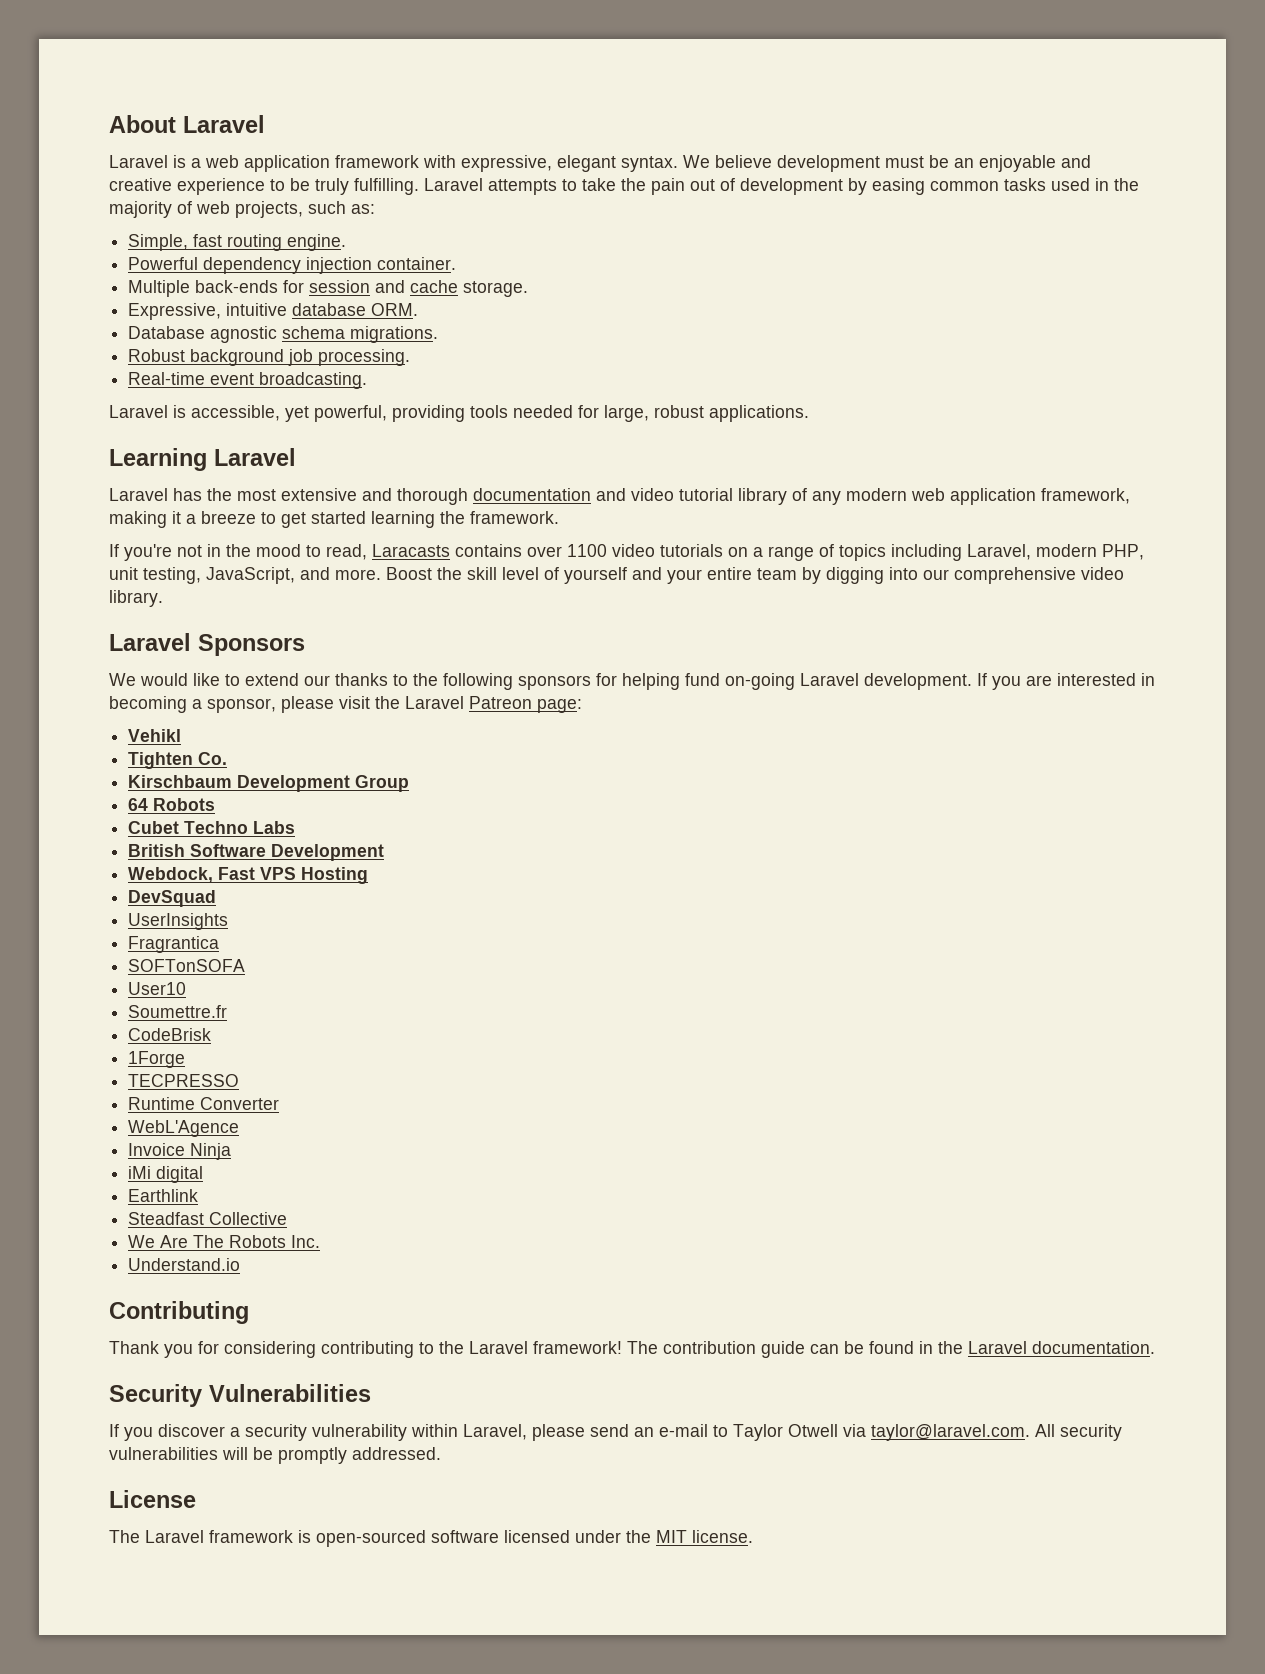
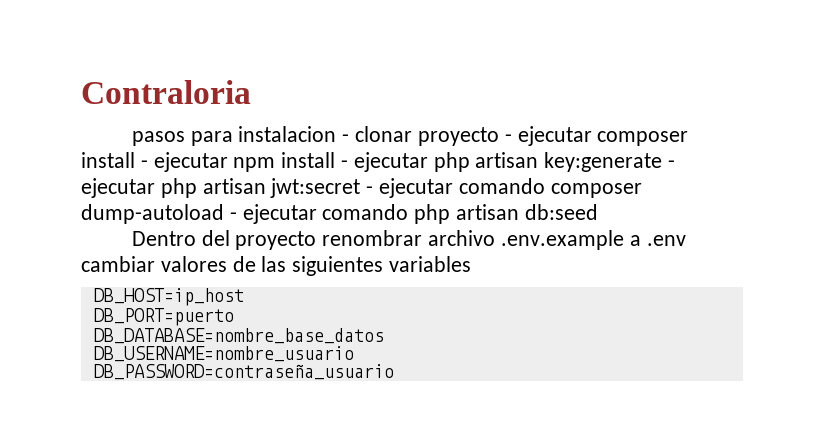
[109,115,265,133] [109,155,1091,172] [109,178,1139,195] [109,201,375,218] [128,234,347,251] [128,257,457,274] [128,280,529,297] [128,303,419,320] [128,326,439,343] [128,349,411,366] [128,372,368,389] [109,405,809,422] [109,448,296,471] [109,488,1130,505] [109,511,559,528] [109,544,1144,561] [109,567,1124,584] [109,590,163,607] [109,633,305,656] [109,673,1155,690] [109,696,582,713] [128,729,182,742] [128,752,228,769] [128,775,410,792] [128,798,216,811] [128,821,296,834] [128,844,385,861] [128,867,369,884] [128,890,217,907] [128,913,229,930] [128,936,220,953] [128,959,246,972] [128,982,187,995] [128,1005,228,1018] [128,1028,212,1041] [128,1051,186,1068] [128,1074,240,1087] [128,1097,280,1110] [128,1120,240,1137] [128,1143,232,1160] [128,1166,204,1183] [128,1189,199,1202] [128,1212,288,1225] [128,1235,321,1248] [128,1258,241,1271] [109,1301,249,1324] [109,1341,1155,1358] [109,1384,371,1407] [109,1424,1122,1441] [109,1447,441,1464] [109,1490,196,1508] [109,1530,753,1547] About Laravel // Laravel is a web application framework with expressive, elegant syntax. We believe development must be an enjoyable and creative experience to be truly fulfilling. Laravel attempts to take the pain out of development by easing common tasks used in the majority of web projects, such as: // Simple, fast routing engine. // Powerful dependency injection container. // Multiple back-ends for session and cache storage. // Expressive, intuitive database ORM. // Database agnostic schema migrations. // Robust background job processing. // Real-time event broadcasting. // Laravel is accessible, yet powerful, providing tools needed for large, robust applications. // Learning Laravel // Laravel has the most extensive and thorough documentation and video tutorial library of any modern web application framework, making it a breeze to get started learning the framework. // If you're not in the mood to read, Laracasts contains over 1100 video tutorials on a range of topics including Laravel, modern PHP, unit testing, JavaScript, and more. Boost the skill level of yourself and your entire team by digging into our comprehensive video library. // Laravel Sponsors // We would like to extend our thanks to the following sponsors for helping fund on-going Laravel development. If you are interested in becoming a sponsor, please visit the Laravel Patreon page: // Vehikl // Tighten Co. // Kirschbaum Development Group // 64 Robots // Cubet Techno Labs // British Software Development // Webdock, Fast VPS Hosting // DevSquad // UserInsights // Fragrantica // SOFTonSOFA // User10 // Soumettre.fr // CodeBrisk // 1Forge // TECPRESSO // Runtime Converter // WebL'Agence // Invoice Ninja // iMi digital // Earthlink // Steadfast Collective // We Are The Robots Inc. // Understand.io // Contributing // Thank you for considering contributing to the Laravel framework! The contribution guide can be found in the Laravel documentation. // Security Vulnerabilities // If you discover a security vulnerability within Laravel, please send an e-mail to Taylor Otwell via taylor@laravel.com. All security vulnerabilities will be promptly addressed. // License // The Laravel framework is open-sourced software licensed under the MIT license. -> [81,80,251,104] [131,126,689,146] [81,152,676,172] [81,178,642,198] [81,204,598,224] [131,230,686,250] [81,256,472,276] [93,288,244,306] [93,308,234,326] [93,328,384,344] [93,346,354,362] [93,364,394,380] Contraloria // pasos para instalacion - clonar proyecto - ejecutar composer install - ejecutar npm install - ejecutar php artisan key:generate - ejecutar php artisan jwt:secret - ejecutar comando composer dump-autoload - ejecutar comando php artisan db:seed // Dentro del proyecto renombrar archivo .env.example a .env cambiar valores de las siguientes variables // DB_HOST=ip_host // DB_PORT=puerto // DB_DATABASE=nombre_base_datos // DB_USERNAME=nombre_usuario // DB_PASSWORD=contraseña_usuario

